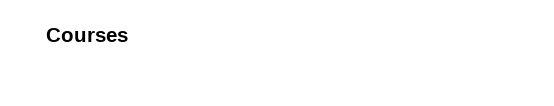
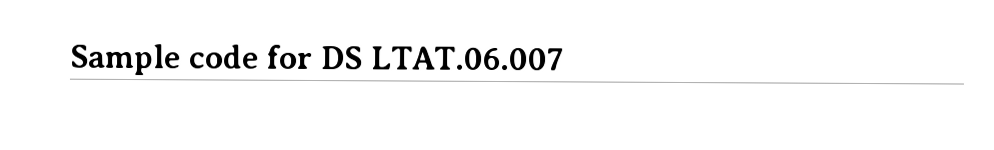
[46,28,128,42] Courses -> [69,43,565,76] Sample code for DS LTAT.06.007

